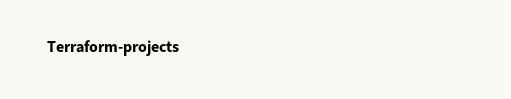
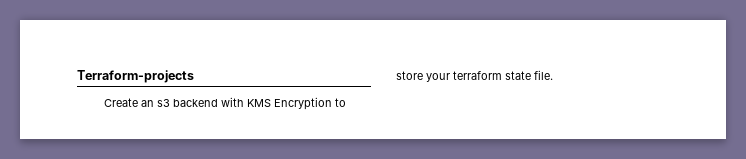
(179, 48) none -> [103,97,346,110] [396,70,553,82] // Create an s3 backend with KMS Encryption to store your terraform state file.

